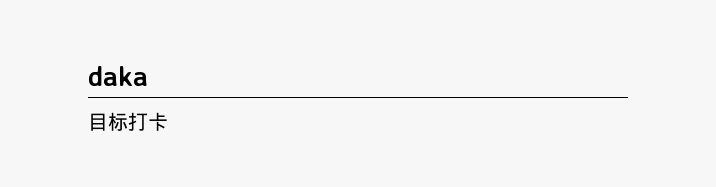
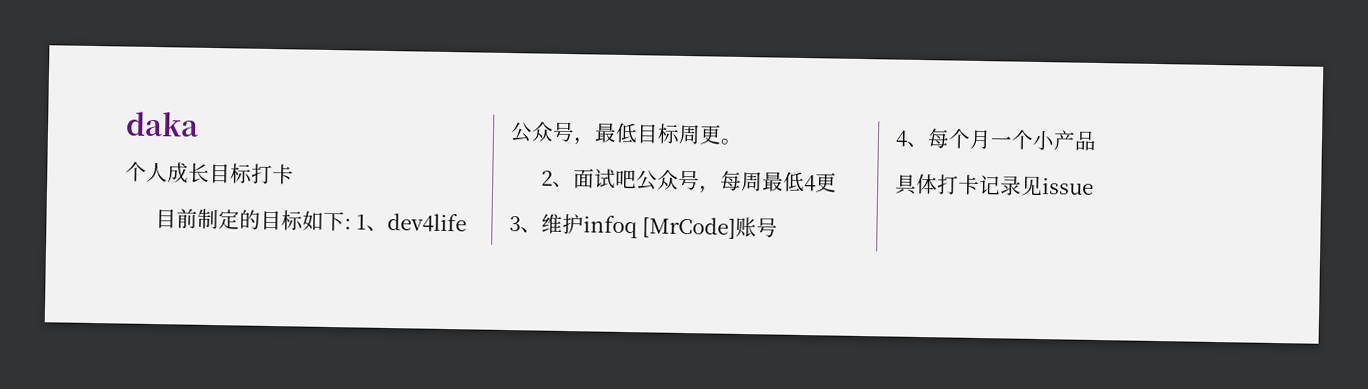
(148, 76) none -> [125,161,210,184] 个人成长
(168, 121) none -> [154,208,468,233] [510,121,742,146] [540,168,837,194] [509,213,778,239] [895,128,1097,151] [895,173,1094,197] // 目前制定的目标如下: 1、dev4life公众号，最低目标周更。 // 2、面试吧公众号，每周最低4更 // 3、维护infoq [MrCode]账号 // 4、每个月一个小产品 // 具体打卡记录见issue

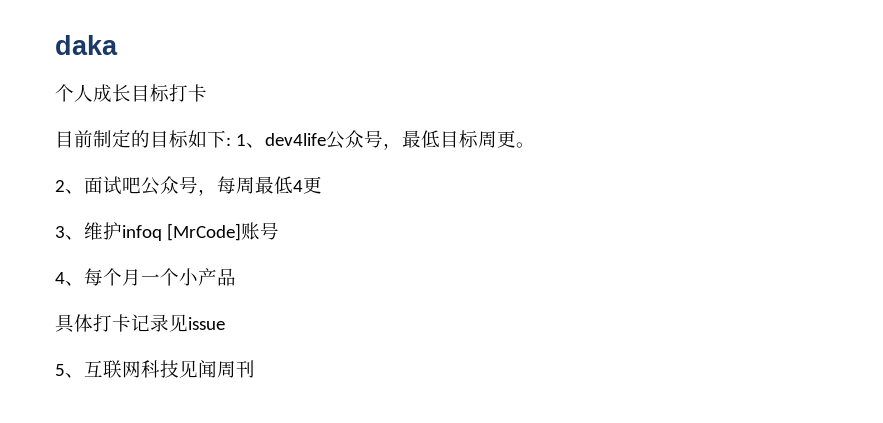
(1094, 186) none -> [55,360,255,378] // 5、互联网科技见闻周刊

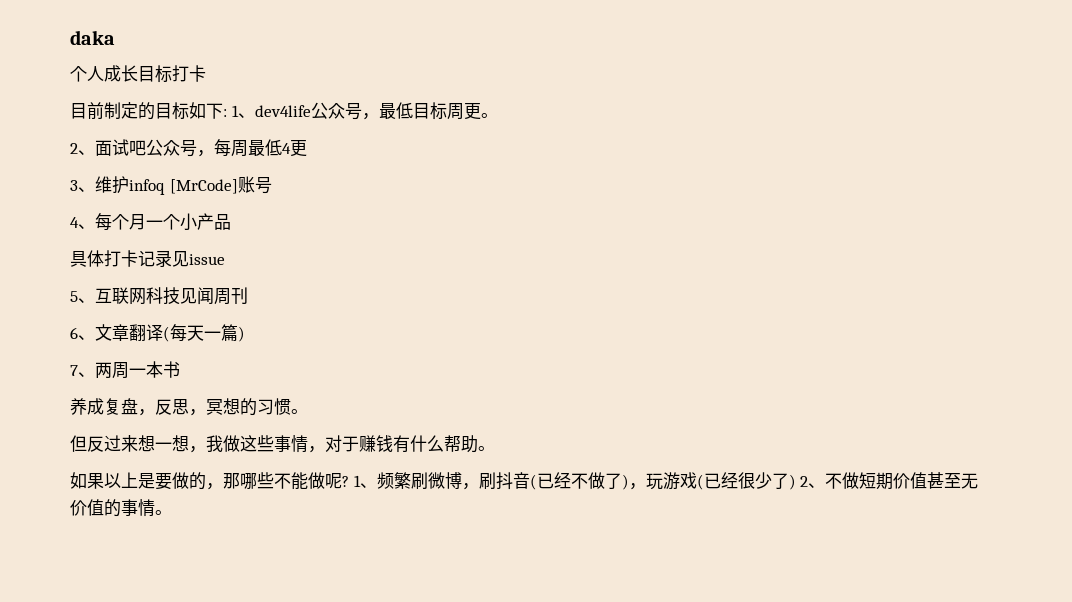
(255, 369) none -> [70,324,245,342] [70,361,180,379] [70,398,308,416] [70,435,495,453] [70,472,979,490] [70,499,172,517] // 6、文章翻译(每天一篇) // 7、两周一本书 // 养成复盘，反思，冥想的习惯。 // 但反过来想一想，我做这些事情，对于赚钱有什么帮助。 // 如果以上是要做的，那哪些不能做呢? 1、频繁刷微博，刷抖音(已经不做了)，玩游戏(已经很少了) 2、不做短期价值甚至无价值的事情。

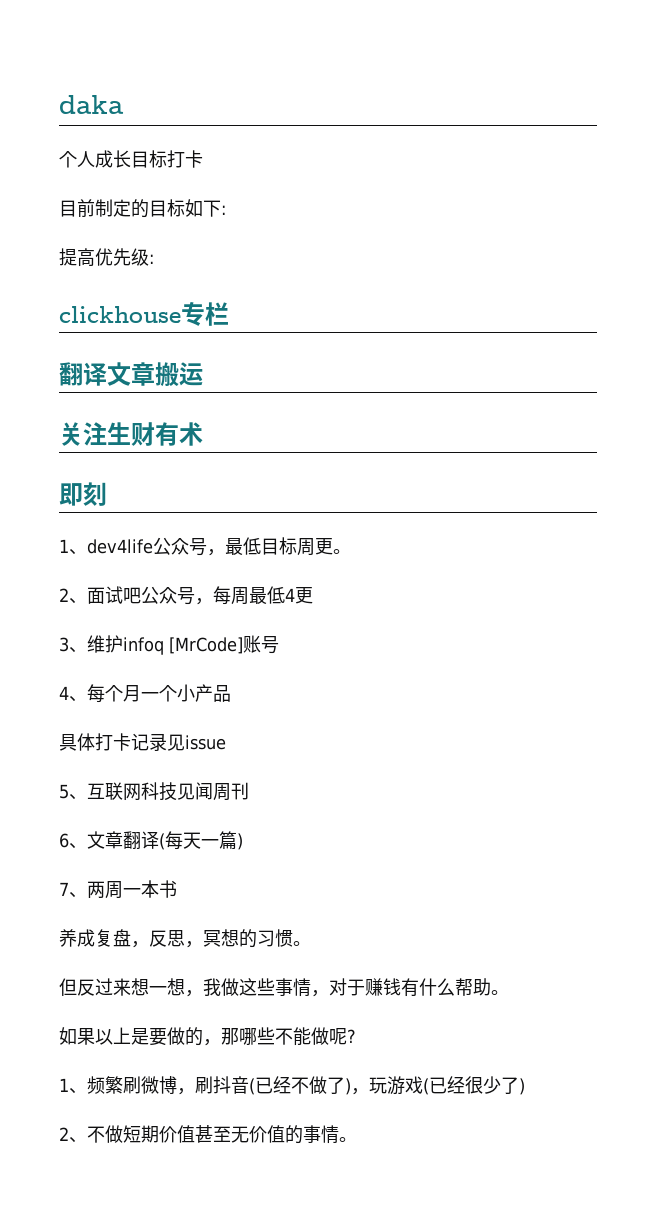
(227, 113) none -> [59,248,154,267] [59,302,229,326] [59,362,203,387] [59,422,203,446] [59,482,107,506] // 提高优先级: // clickhouse专栏 // 翻译文章搬运 // 关注生财有术 // 即刻 //
(349, 481) none -> (356, 1036) //
(796, 482) none -> (525, 1086) //

